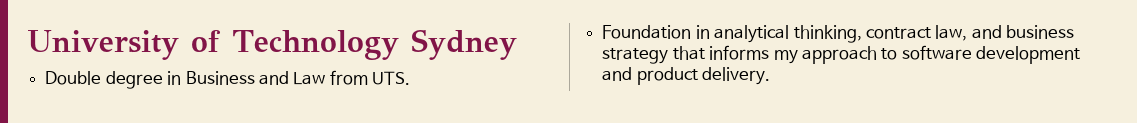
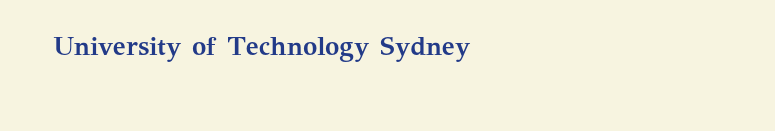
[45,70,411,89] [602,25,1075,43] [602,45,1081,64] [602,67,771,85] // Double degree in Business and Law from UTS. // Foundation in analytical thinking, contract law, and business strategy that informs my approach to software development and product delivery. -> (471, 49) none

